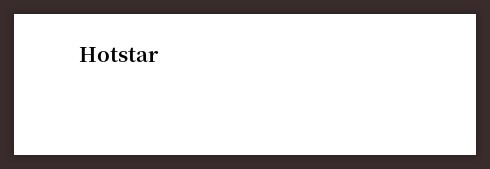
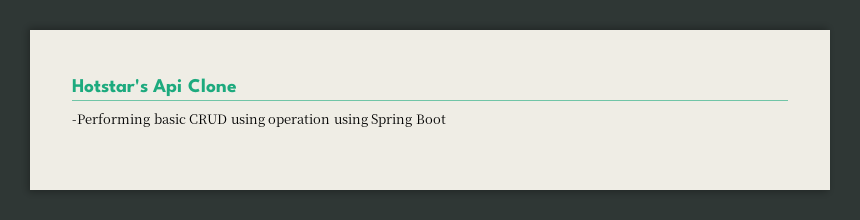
[79,47,159,62] Hotstar -> [72,78,237,97] [72,113,446,127] Hotstar's Api Clone // -Performing basic CRUD using operation using Spring Boot

